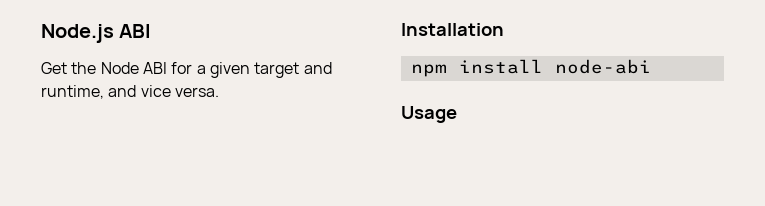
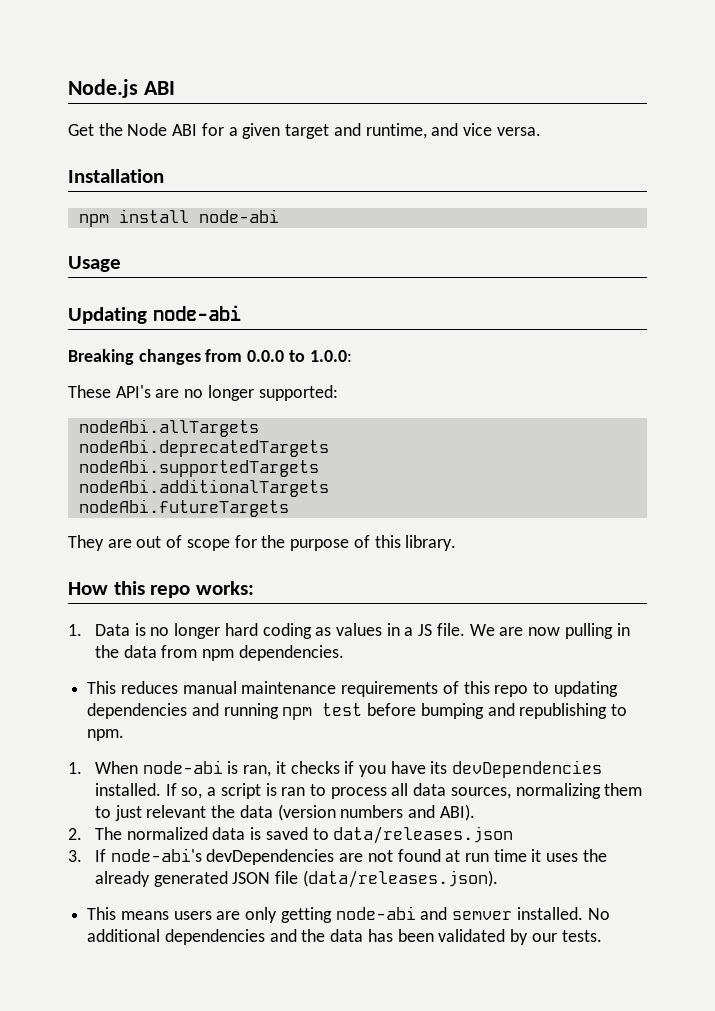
(457, 114) none -> [68,305,241,324] [68,349,352,365] [68,385,338,401] [78,419,259,437] [78,439,329,457] [78,459,319,477] [78,479,329,497] [78,499,289,517] [68,535,457,551] [68,581,254,598] [68,623,630,639] [94,645,344,661] [87,681,618,697] [87,703,628,720] [87,729,125,741] [68,760,603,778] [94,783,643,799] [94,804,475,821] [68,826,514,844] [68,848,607,865] [94,870,498,888] [87,906,610,923] [87,929,602,945] // Updating node-abi // Breaking changes from 0.0.0 to 1.0.0: // These API's are no longer supported: // nodeAbi.allTargets // nodeAbi.deprecatedTargets // nodeAbi.supportedTargets // nodeAbi.additionalTargets // nodeAbi.futureTargets // They are out of scope for the purpose of this library. // How this repo works: // 1. Data is no longer hard coding as values in a JS file. We are now pulling in the data from npm dependencies. // This reduces manual maintenance requirements of this repo to updating dependencies and running npm test before bumping and republishing to npm. // 1. When node-abi is ran, it checks if you have its devDependencies installed. If so, a script is ran to process all data sources, normalizing them to just relevant the data (version numbers and ABI). // 2. The normalized data is saved to data/releases.json // 3. If node-abi's devDependencies are not found at run time it uses the already generated JSON file (data/releases.json). // This means users are only getting node-abi and semver installed. No additional dependencies and the data has been validated by our tests.

